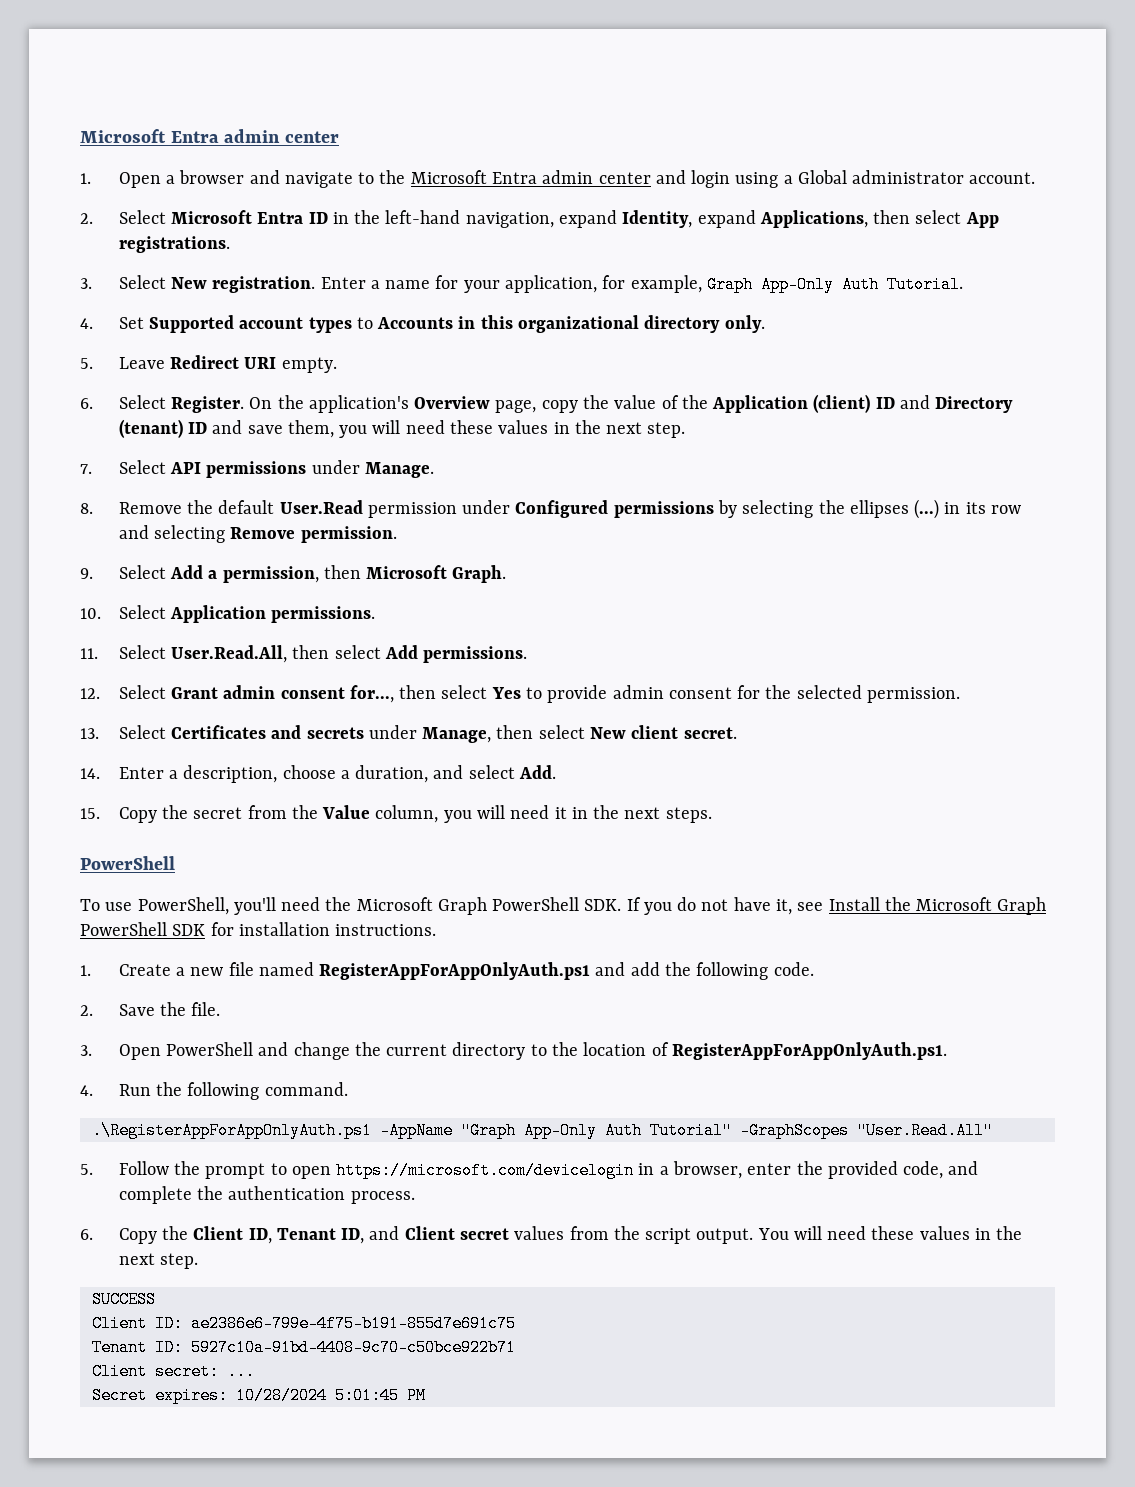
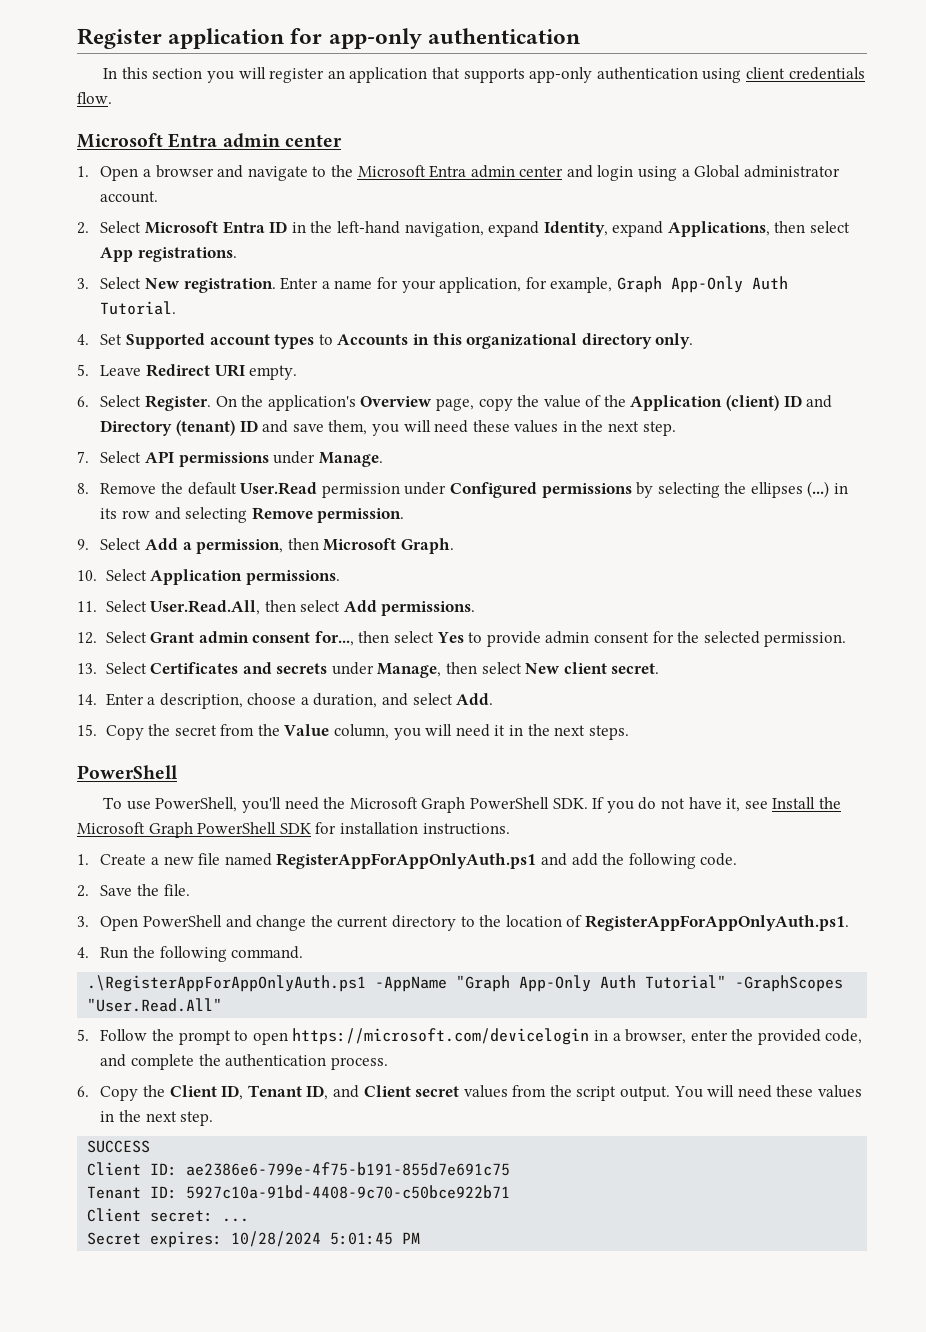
(80, 136) none -> [77,28,580,49] [103,67,865,83] [77,92,112,104] Register application for app-only authentication // In this section you will register an application that supports app-only authentication using client credentials flow. //

